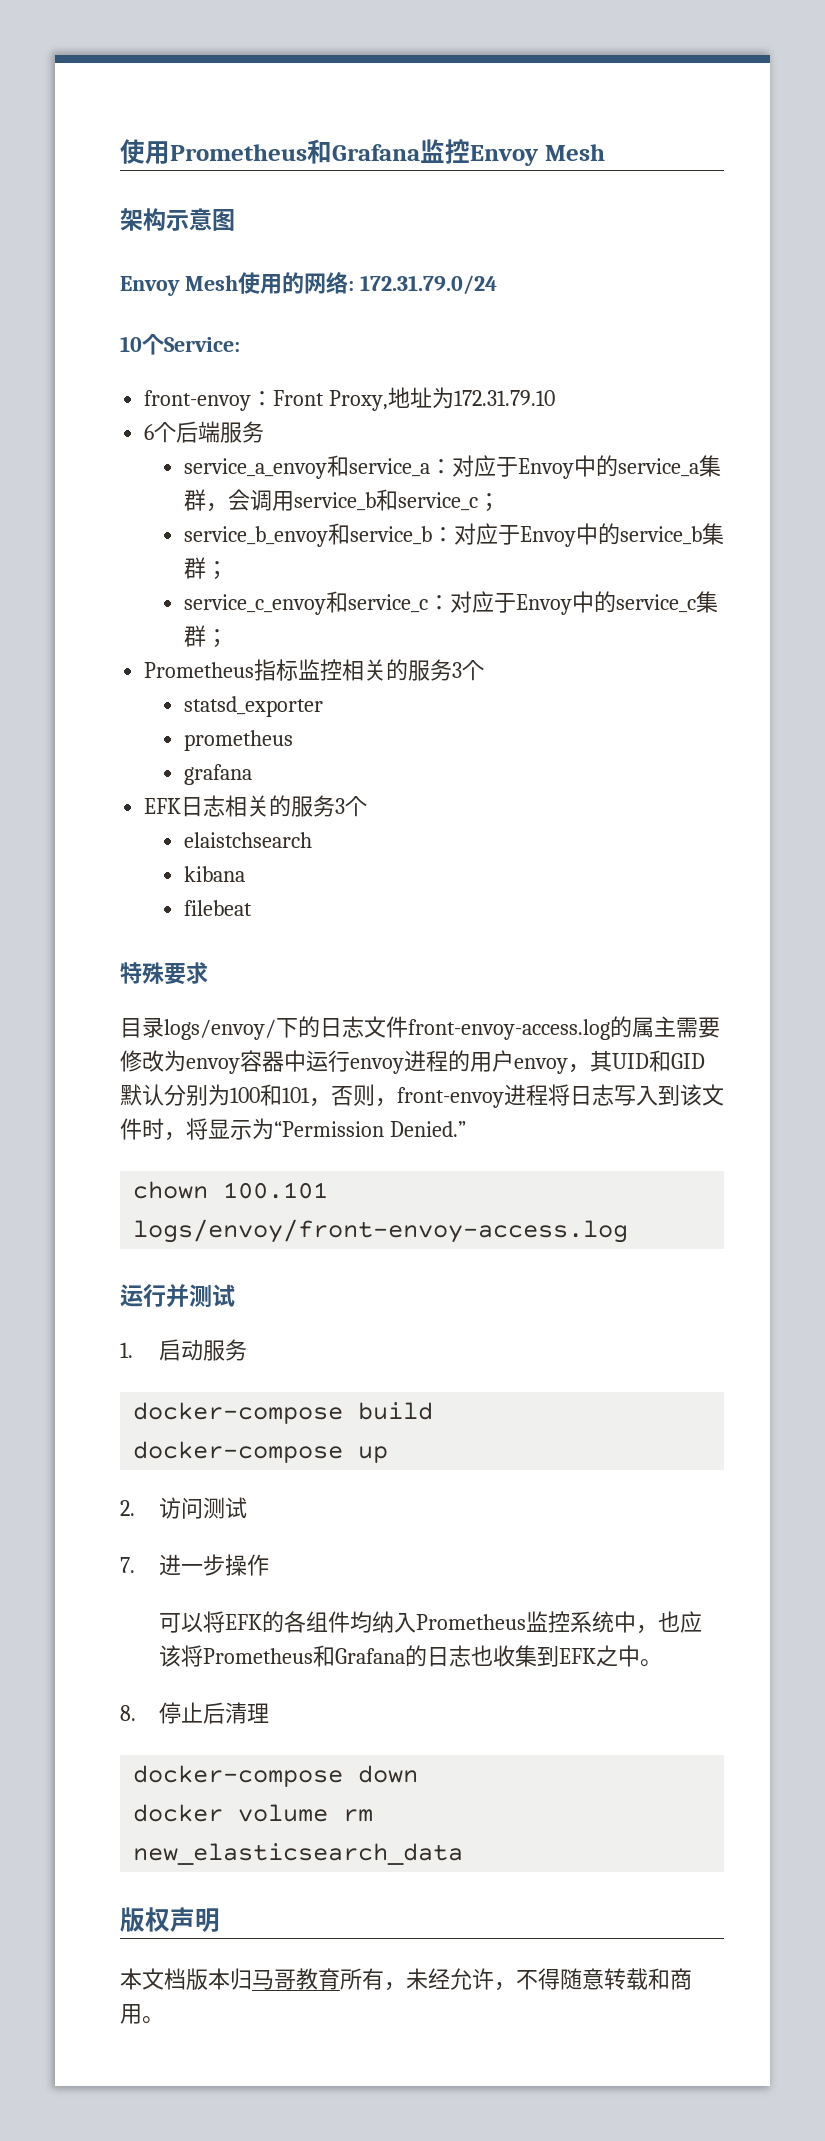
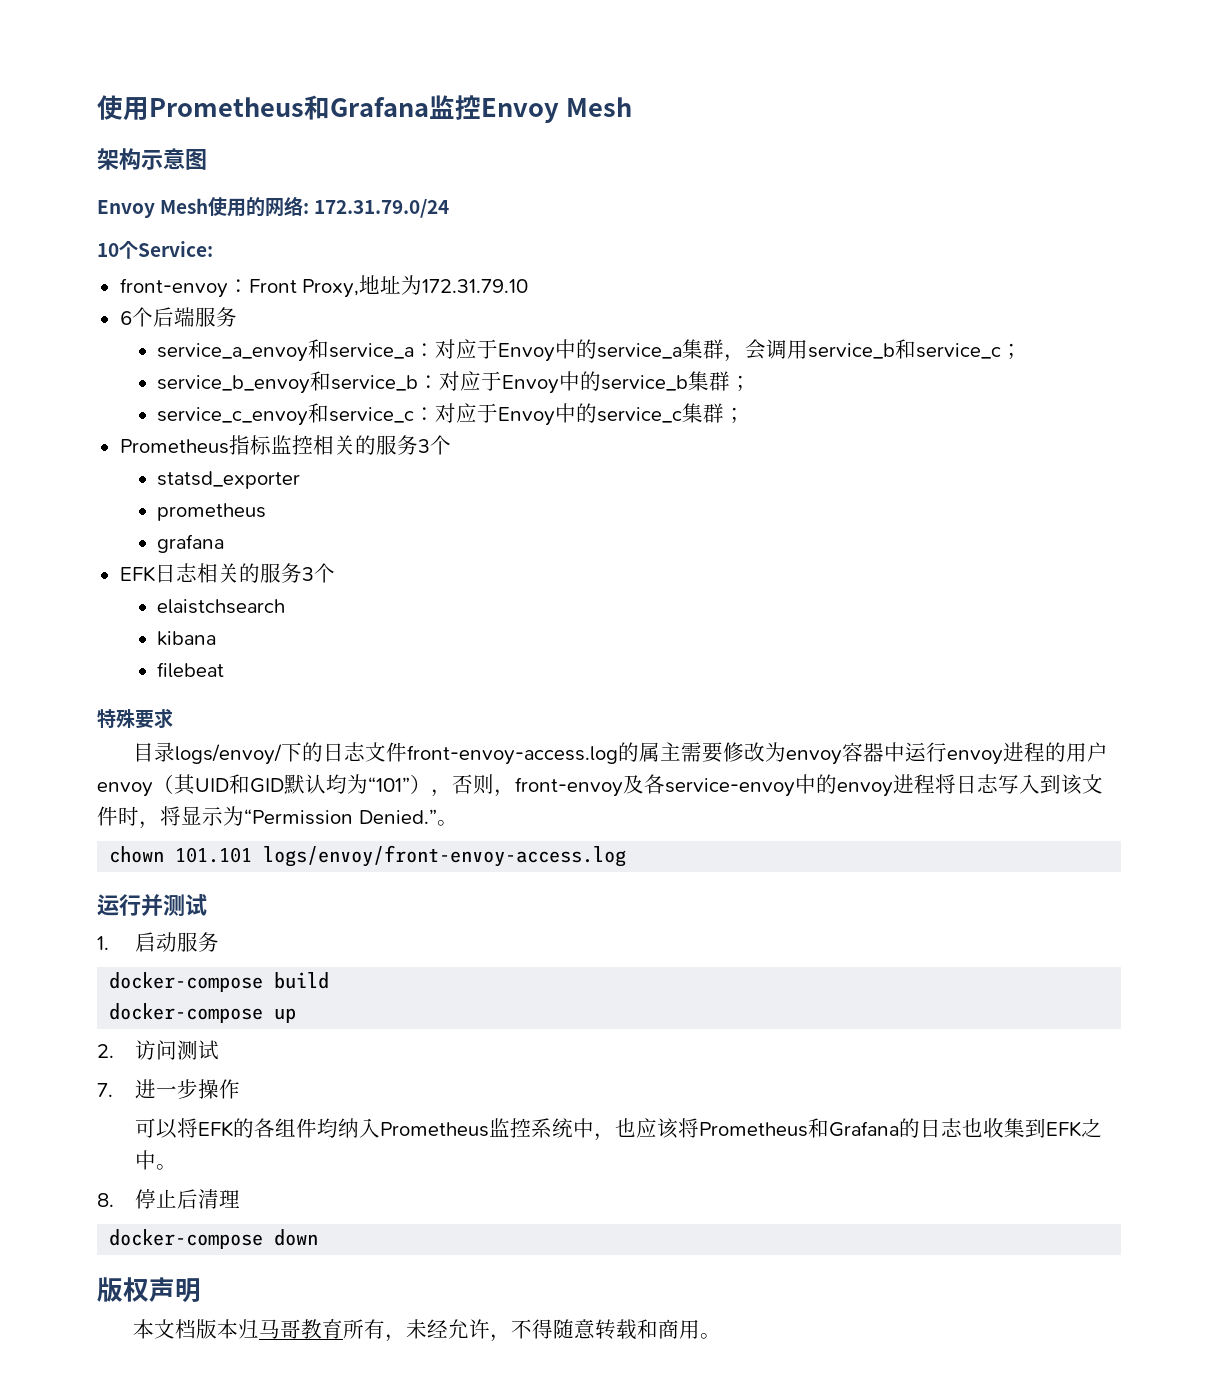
[568,1064,590,1073] ， -> [153,774,174,794] （
[164,1084,504,1108] 分别为100和101，否则，front-envoy -> [326,774,893,797] 均为“101”），否则，front-envoy及各service-envoy中的envoy
(466, 1129) none -> [436,820,458,826] 。
[223,1182,329,1199] 100.101 -> [175,847,253,863] 101.101
[133,1804,374,1822] [133,1843,464,1865] // docker volume rm new_elasticsearch_data -> (319, 1237) none

